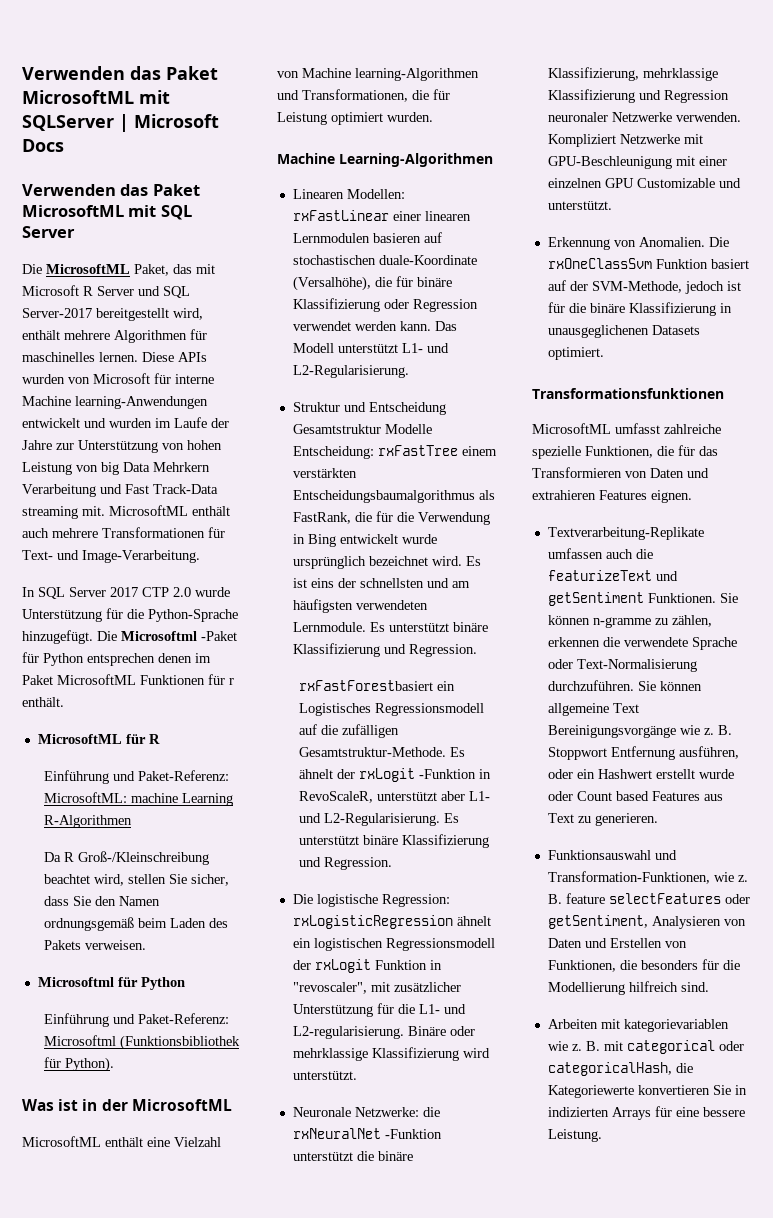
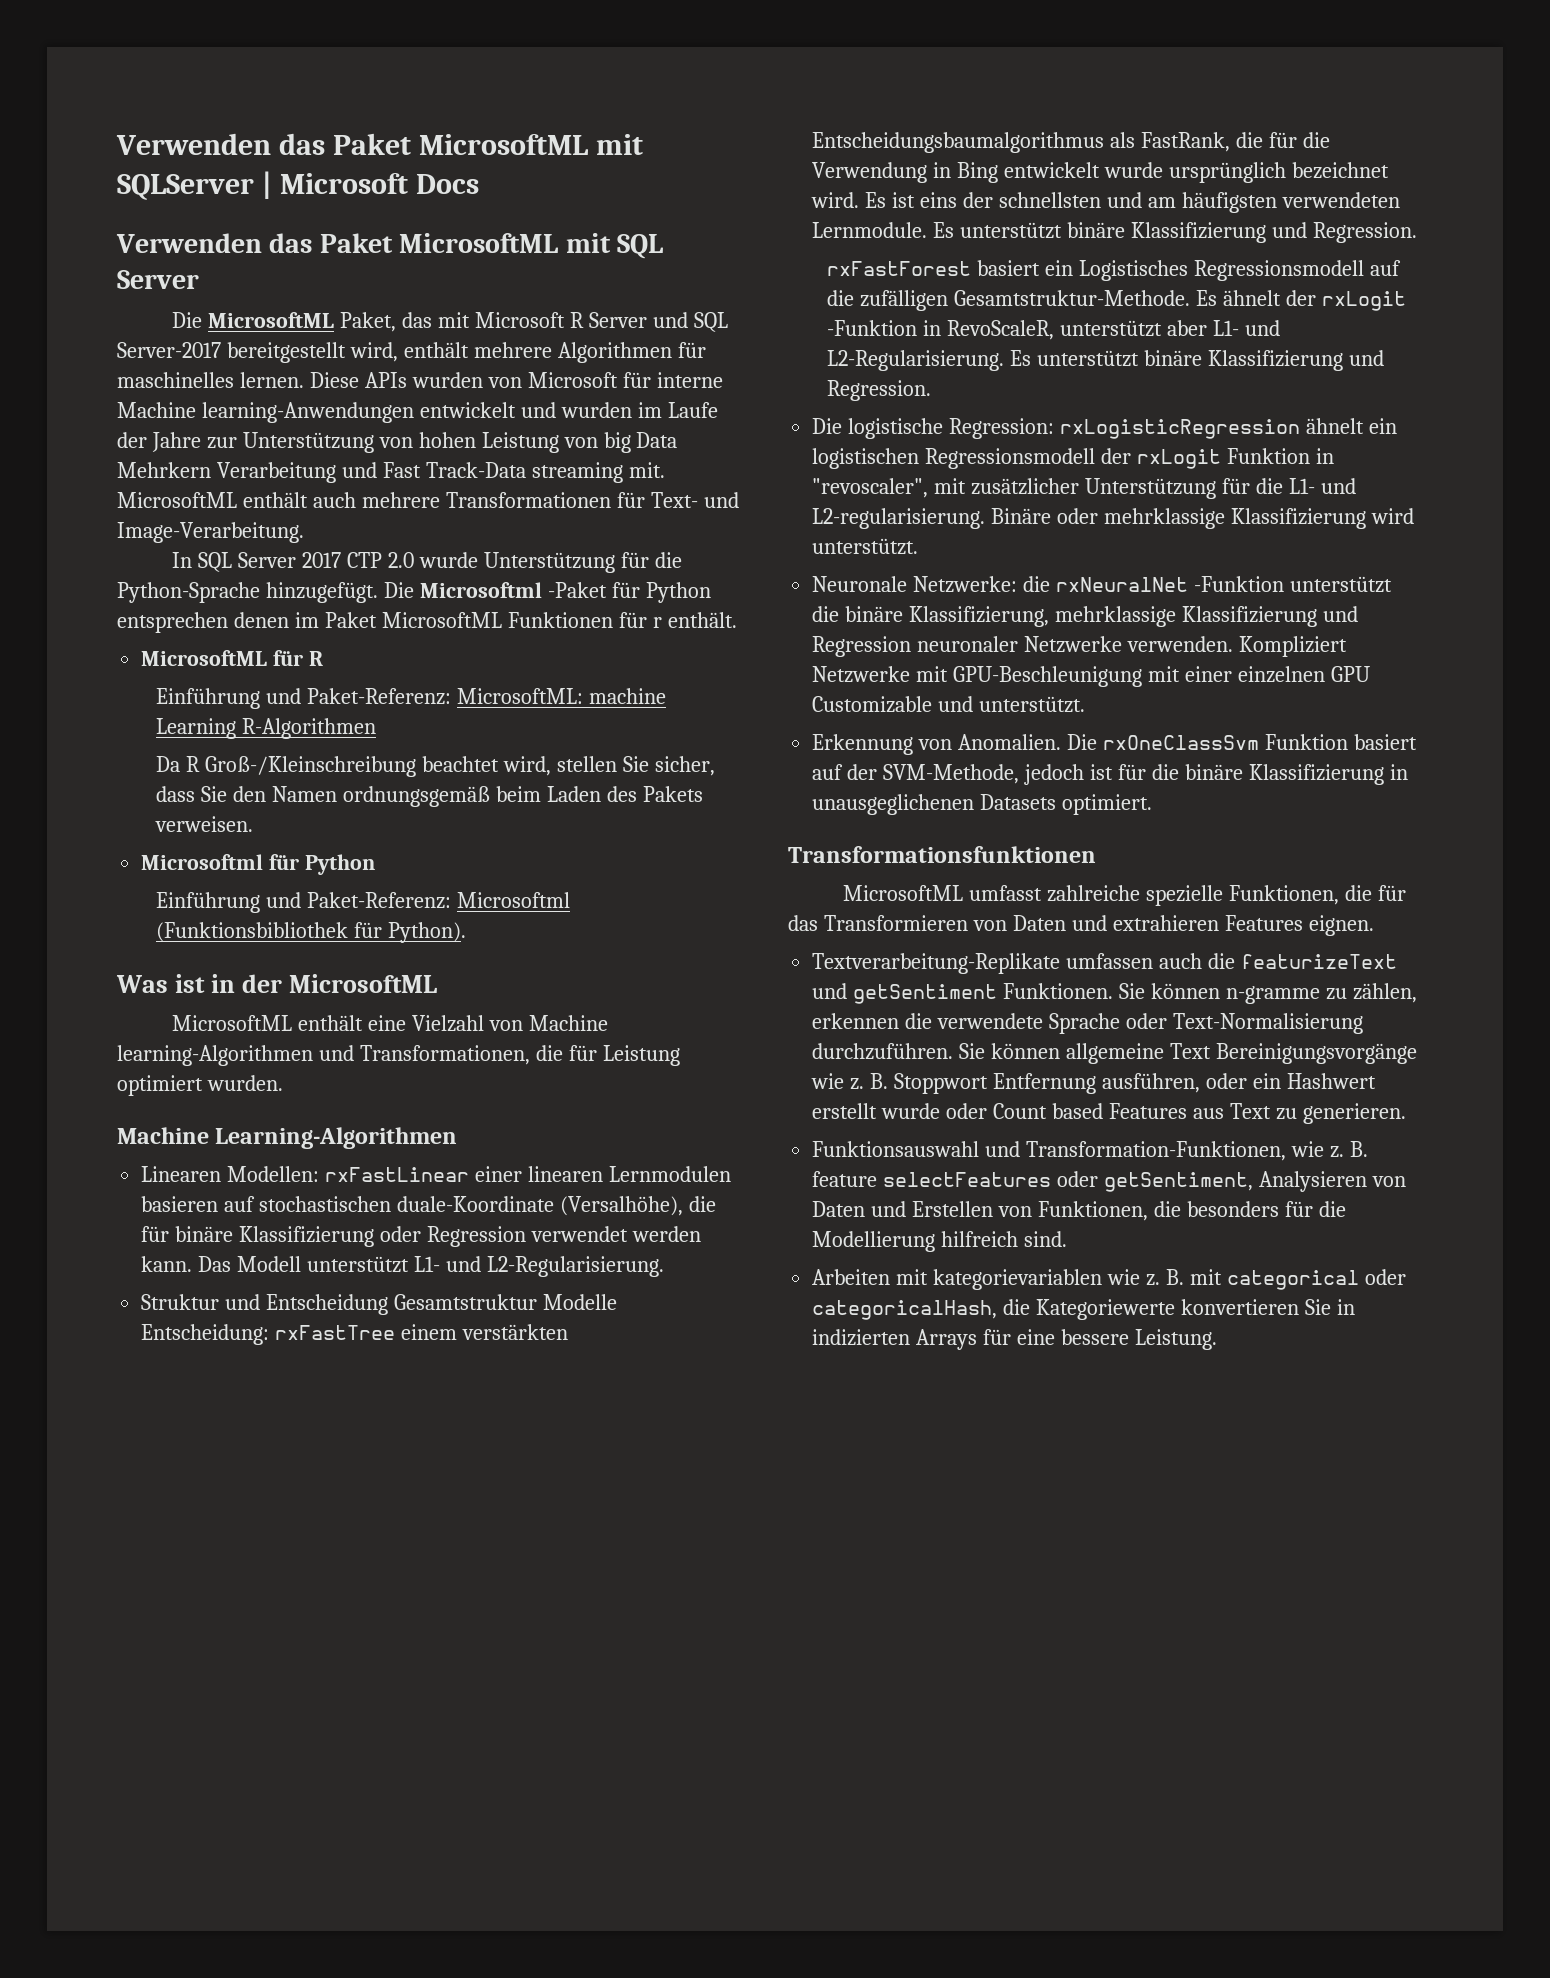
[299,680,434,691] rxFastForestbasiert -> [827,260,1041,276] rxFastForest basiert

